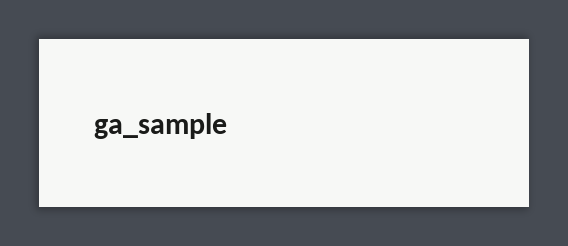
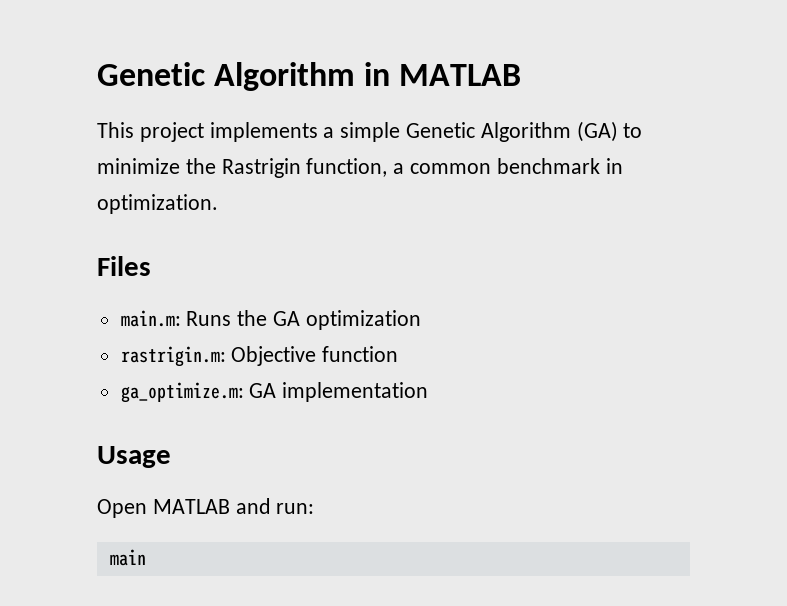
[94,113,227,139] ga_sample -> [97,62,522,91] [97,121,643,142] [97,158,623,178] [97,194,218,214] [97,256,151,276] [120,310,421,330] [120,346,399,367] [120,382,429,403] [97,446,171,468] [97,498,315,518] [109,549,146,566] Genetic Algorithm in MATLAB // This project implements a simple Genetic Algorithm (GA) to minimize the Rastrigin function, a common benchmark in optimization. // Files // main.m: Runs the GA optimization // rastrigin.m: Objective function // ga_optimize.m: GA implementation // Usage // Open MATLAB and run: // main

